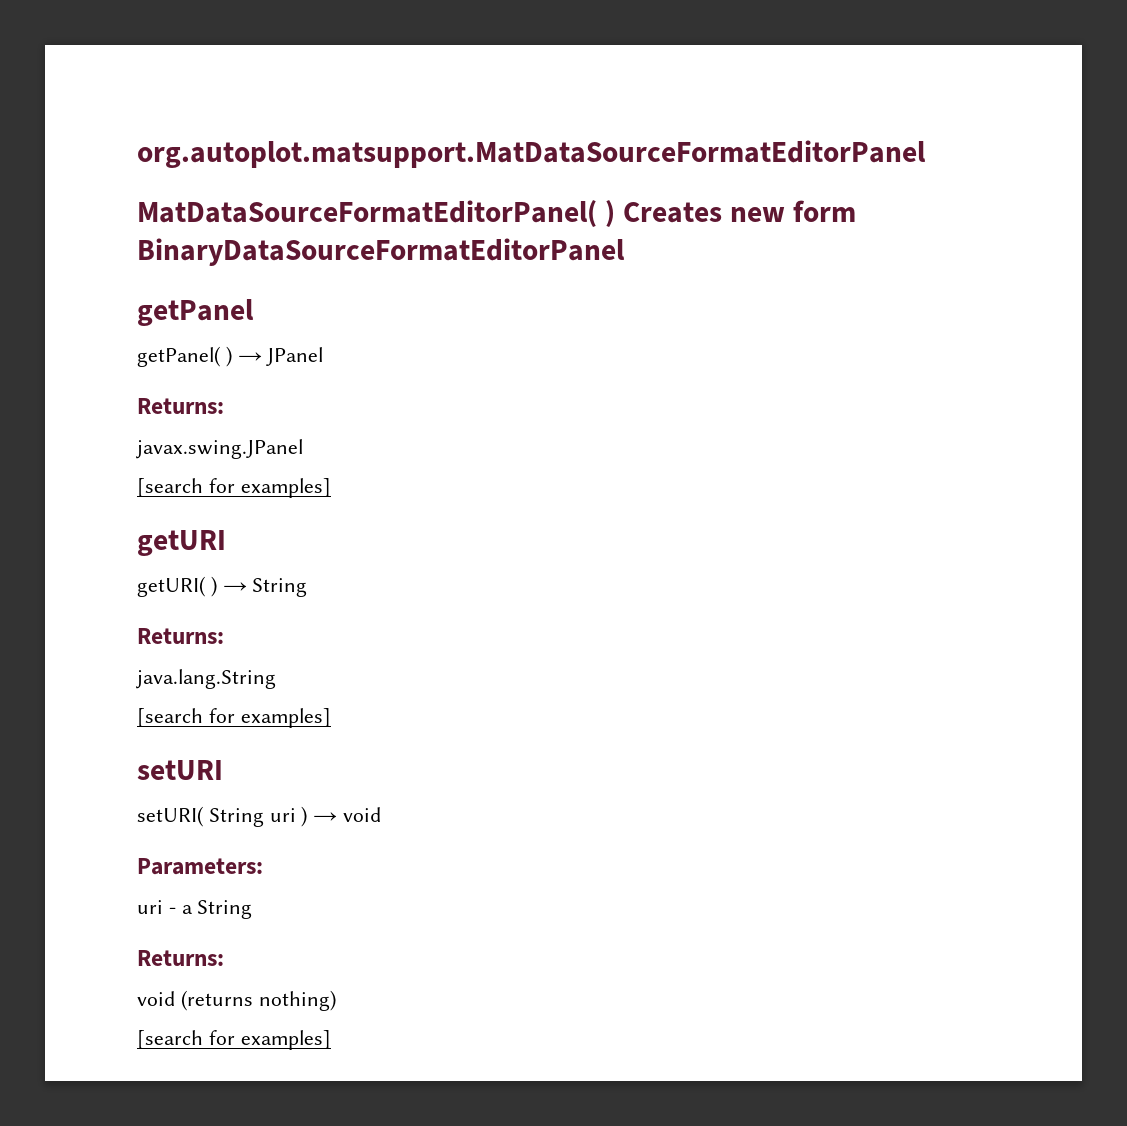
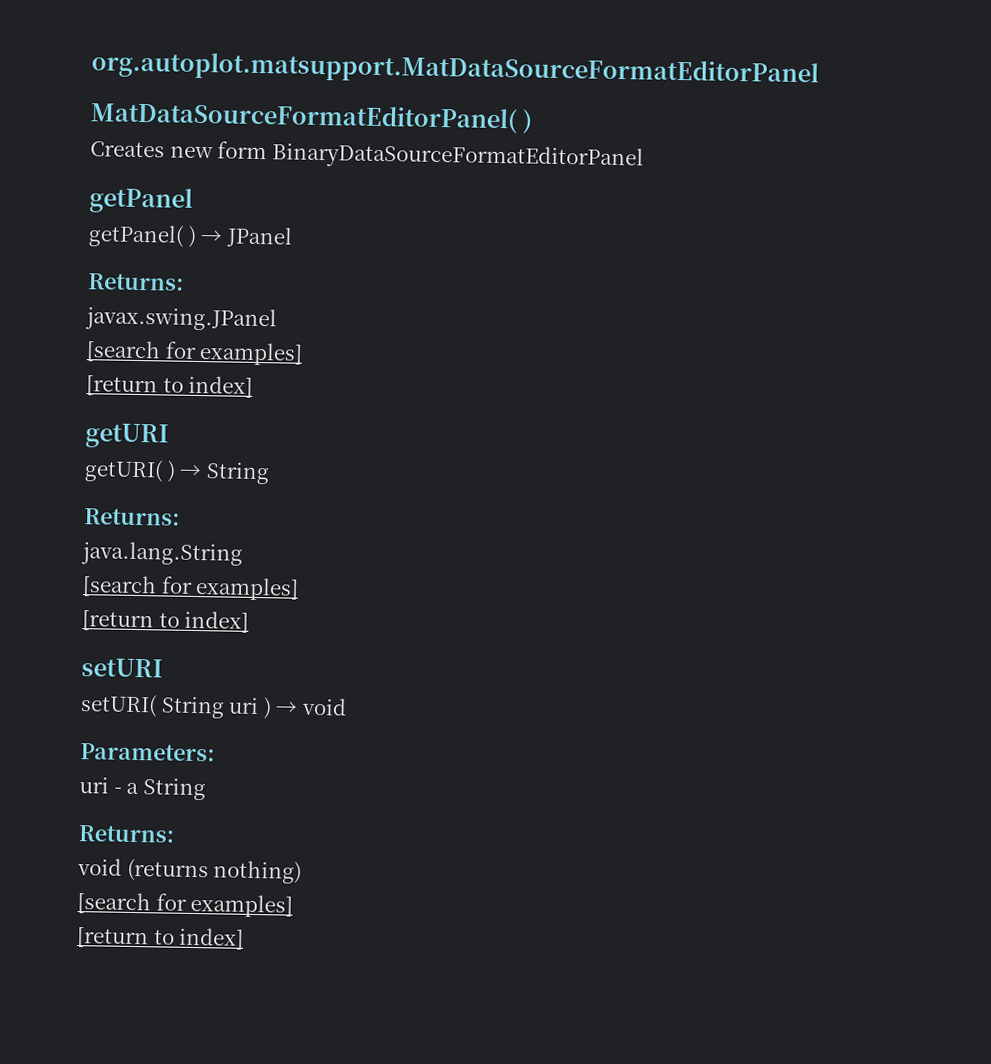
(615, 213) none -> (534, 121) //
(331, 488) none -> [86,375,254,398] // [return to index]
(331, 718) none -> [82,610,250,633] // [return to index]
(331, 1040) none -> [76,927,245,950] // [return to index]

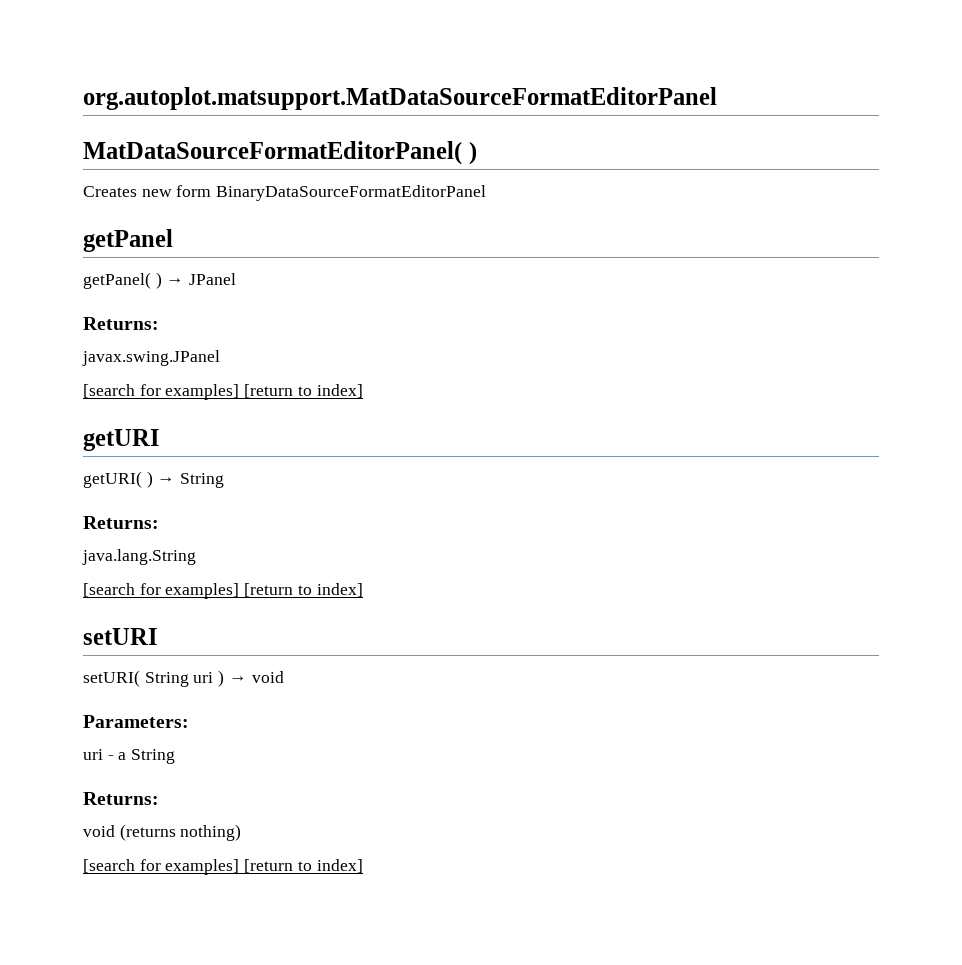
(304, 354) // -> (240, 392) none
(300, 588) // -> (240, 591) none
(294, 905) // -> (240, 867) none

